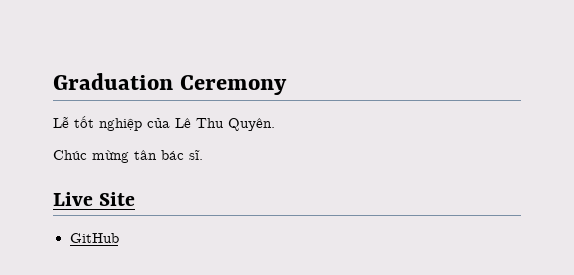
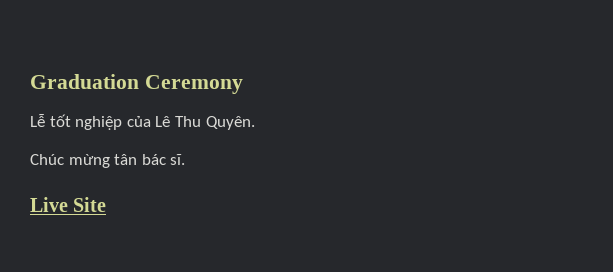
[69,233,119,243] // GitHub -> (107, 204) none

